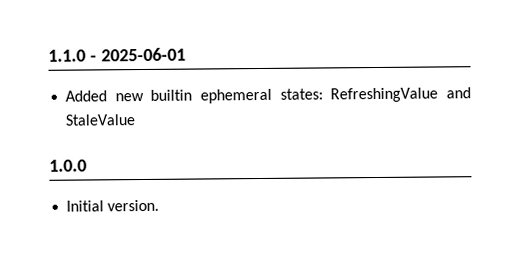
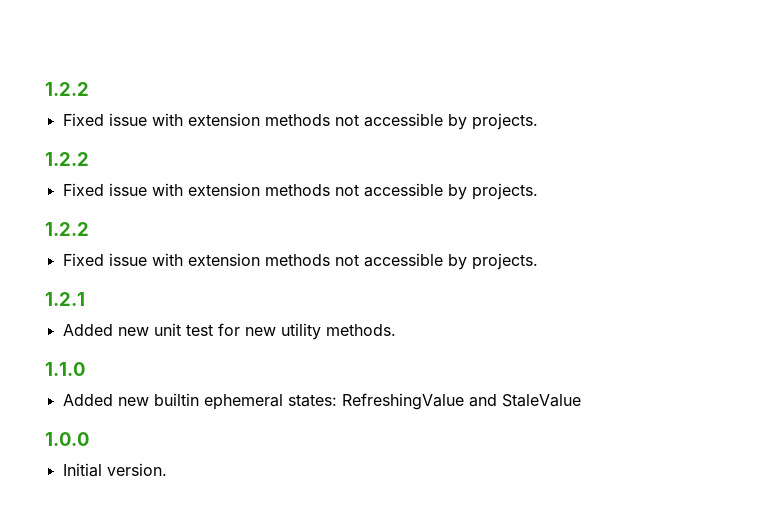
(48, 55) none -> [45,82,89,96] [62,113,538,130] [45,152,89,166] [62,183,538,200] [45,222,89,236] [62,253,538,270] [45,292,85,306] [62,323,396,340] 1.2.2 // Fixed issue with extension methods not accessible by projects. // 1.2.2 // Fixed issue with extension methods not accessible by projects. // 1.2.2 // Fixed issue with extension methods not accessible by projects. // 1.2.1 // Added new unit test for new utility methods. //
[89,47,186,62] - 2025-06-01 -> (85, 369) none

